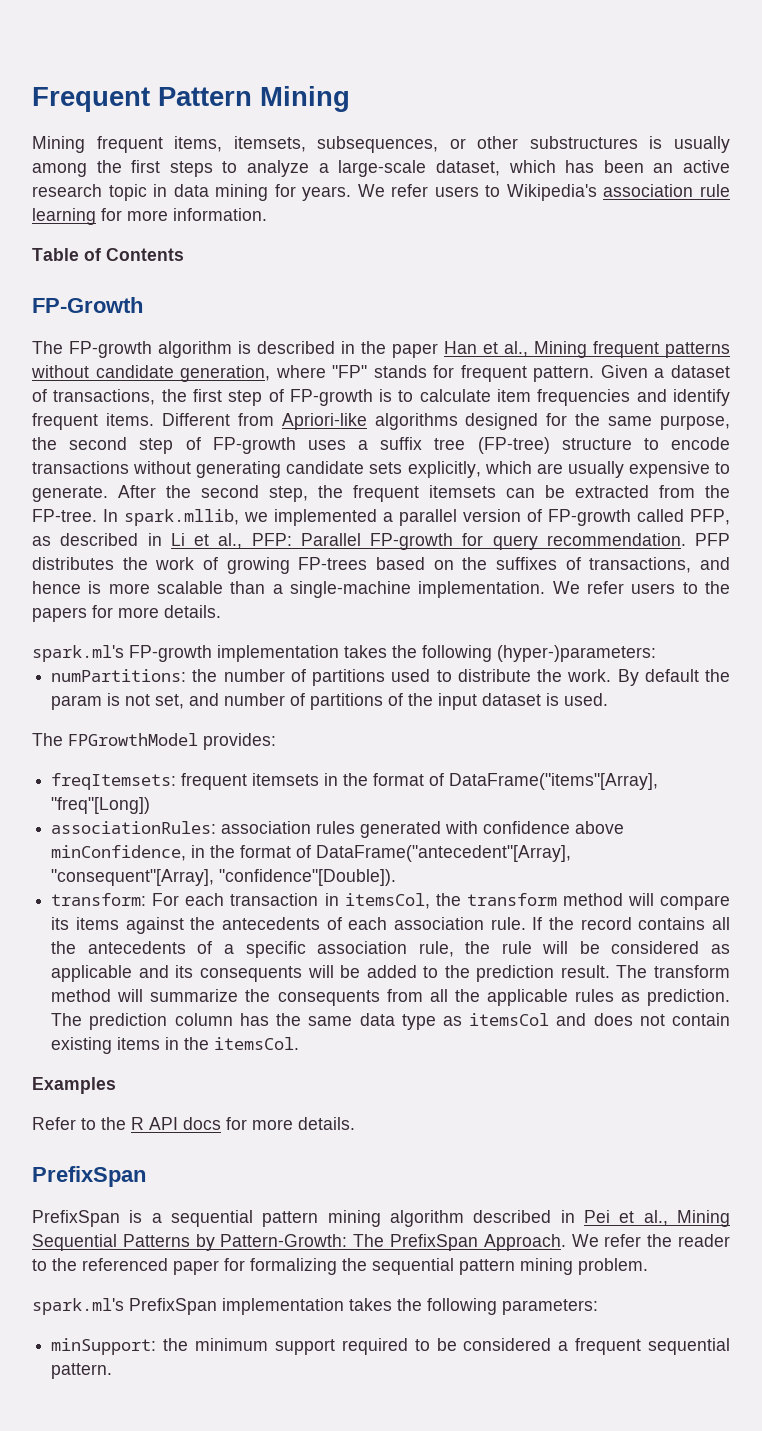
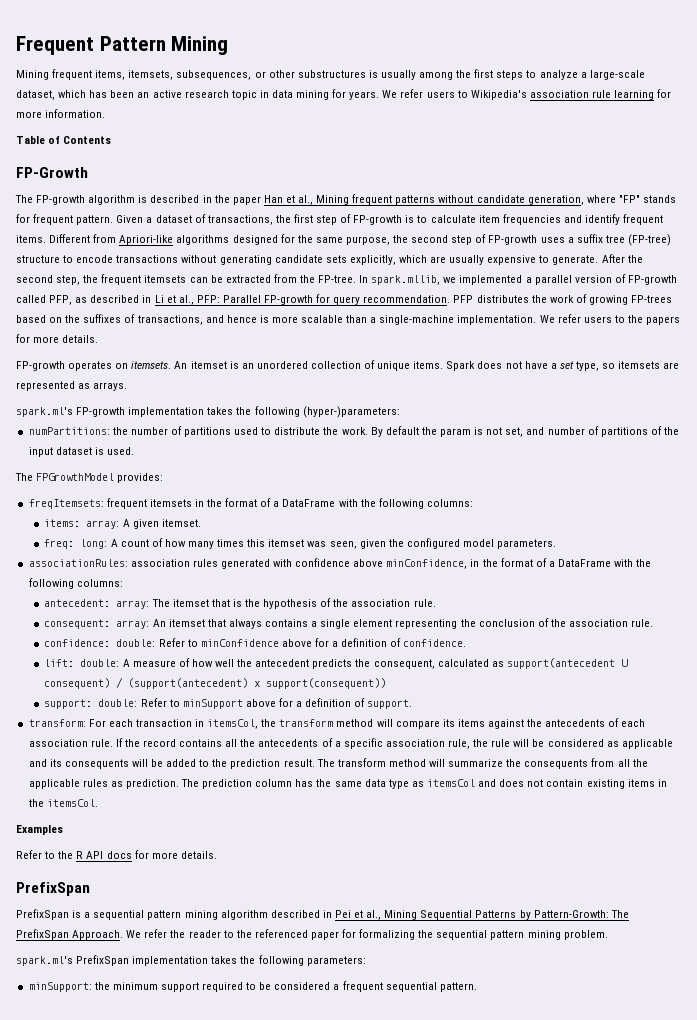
(221, 611) none -> [16,360,680,371] [16,381,128,391] // FP-growth operates on itemsets. An itemset is an unordered collection of unique items. Spark does not have a set type, so itemsets are represented as arrays.
[449,773,659,790] [51,797,151,814] DataFrame("items"[Array], "freq"[Long]) -> [273,498,473,509] [44,519,201,529] [44,538,557,549] a DataFrame with the following columns: // items: array: A given itemset. // freq: long: A count of how many times this itemset was seen, given the configured model parameters.
[316,845,572,862] [51,869,397,886] DataFrame("antecedent"[Array], "consequent"[Array], "confidence"[Double]). -> [548,559,652,567] [28,578,123,589] [44,598,436,609] [44,618,654,629] [44,638,467,647] [44,658,628,669] [44,677,387,689] [44,698,413,709] a DataFrame with the following columns: // antecedent: array: The itemset that is the hypothesis of the association rule. // consequent: array: An itemset that always contains a single element representing the conclusion of the association rule. // confidence: double: Refer to minConfidence above for a definition of confidence. // lift: double: A measure of how well the antecedent predicts the consequent, calculated as support(antecedent U consequent) / (support(antecedent) x support(consequent)) // support: double: Refer to minSupport above for a definition of support.

